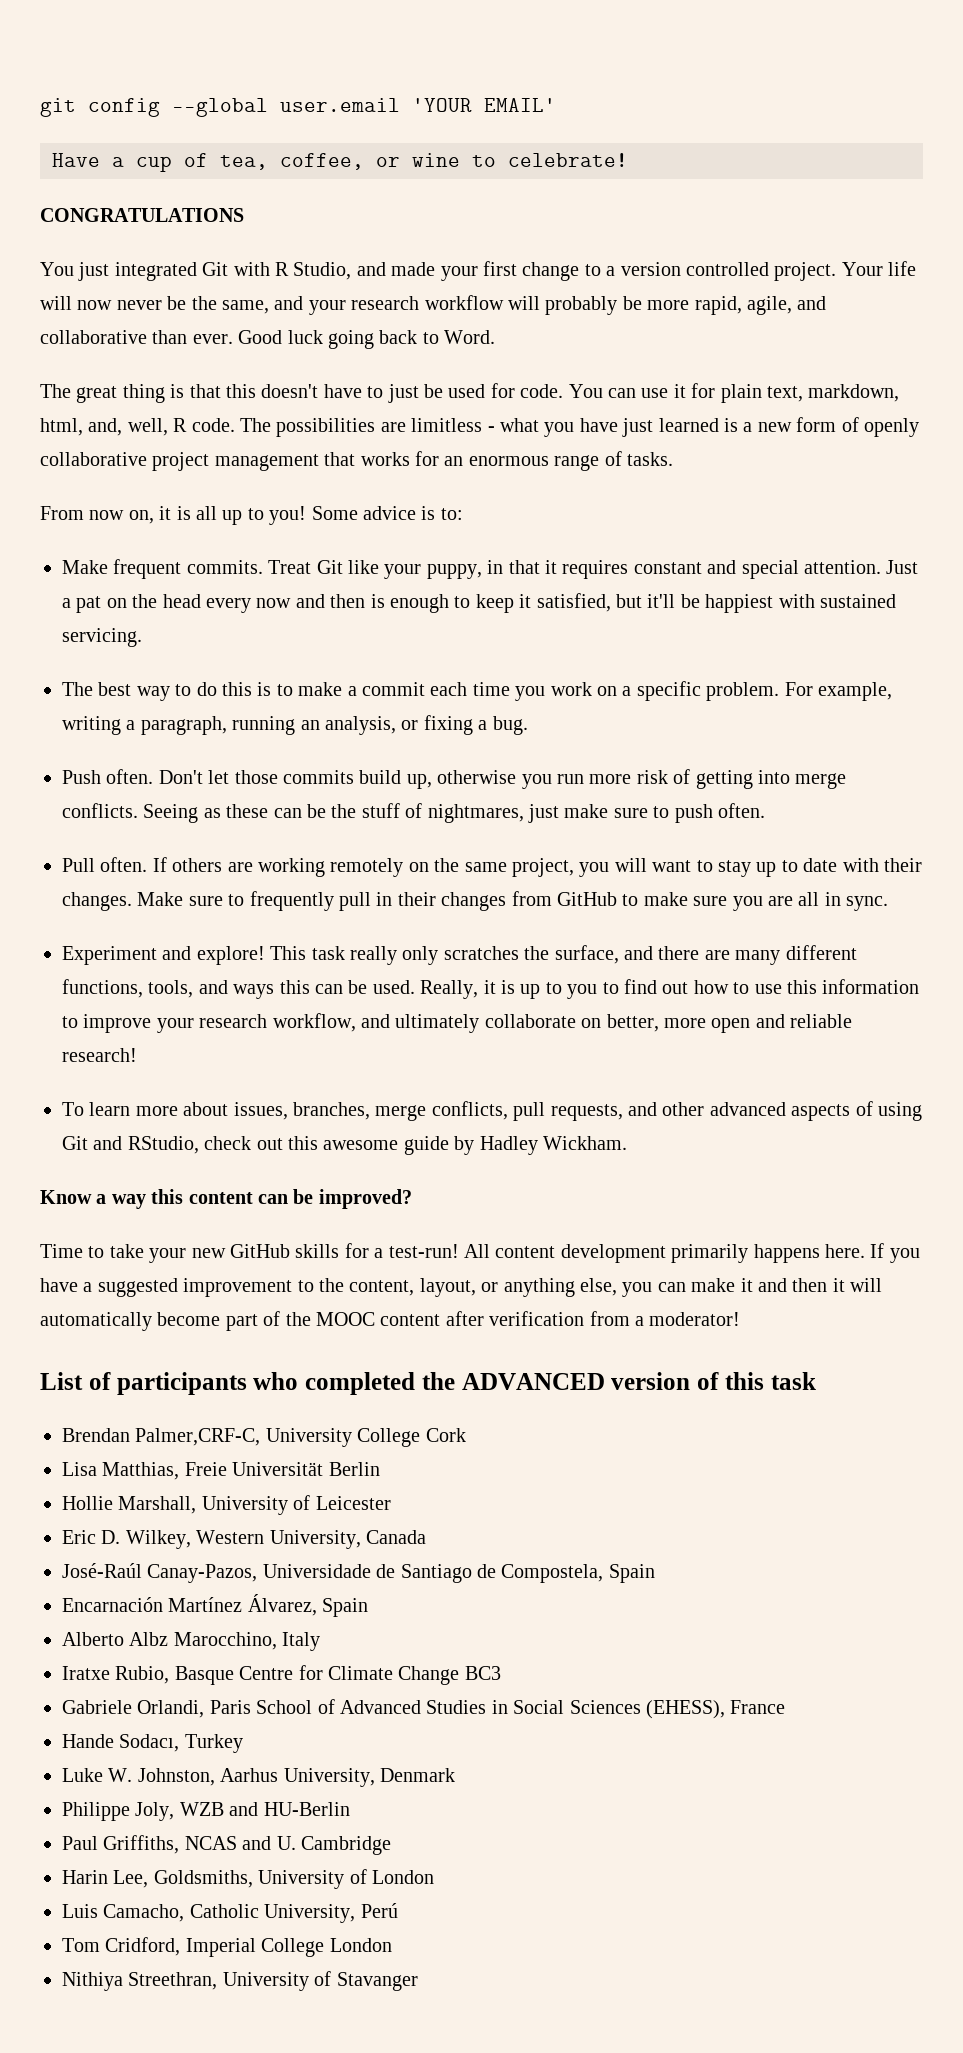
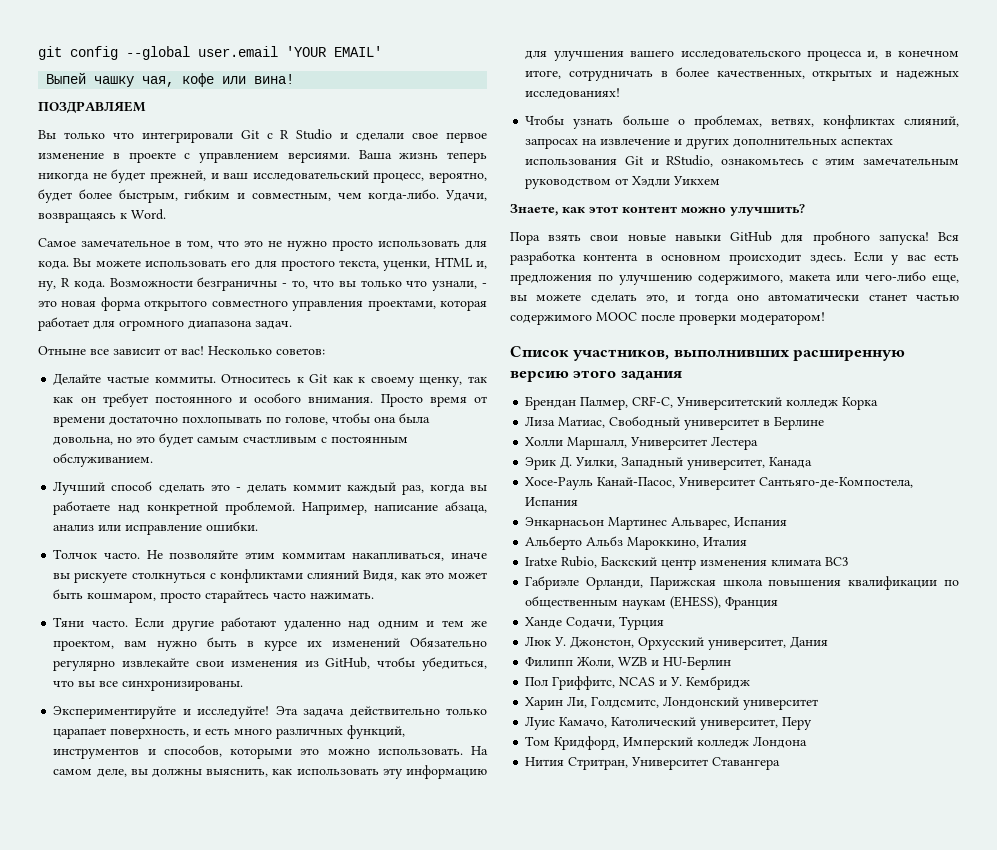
[52,153,628,172] [40,208,244,222] [40,261,917,281] [40,295,827,315] [40,330,496,349] [40,383,900,403] [40,417,919,437] [40,451,673,471] [40,506,463,525] [62,559,919,579] [62,593,896,613] [62,628,142,647] [62,681,892,701] [62,715,528,735] [62,769,847,789] [62,803,765,823] [62,857,922,877] [62,891,889,911] [62,945,857,965] [62,979,920,999] [62,1013,853,1033] [62,1048,137,1062] [62,1101,922,1121] [62,1136,627,1155] [40,1189,412,1209] [40,1243,920,1263] [40,1278,883,1297] [40,1311,741,1331] [40,1372,816,1395] [62,1428,466,1447] [62,1462,380,1480] [62,1495,391,1515] [62,1530,426,1549] [62,1563,655,1583] [62,1594,369,1617] [62,1632,321,1651] [62,1665,501,1685] [62,1699,786,1719] [62,1734,243,1753] [62,1768,455,1787] [62,1802,350,1821] [62,1835,391,1855] [62,1869,434,1889] [62,1903,398,1923] [62,1937,392,1957] [62,1971,418,1991] Have a cup of tea, coffee, or wine to celebrate! // CONGRATULATIONS // You just integrated Git with R Studio, and made your first change to a version controlled project. Your life will now never be the same, and your research workflow will probably be more rapid, agile, and collaborative than ever. Good luck going back to Word. // The great thing is that this doesn't have to just be used for code. You can use it for plain text, markdown, html, and, well, R code. The possibilities are limitless - what you have just learned is a new form of openly collaborative project management that works for an enormous range of tasks. // From now on, it is all up to you! Some advice is to: // Make frequent commits. Treat Git like your puppy, in that it requires constant and special attention. Just a pat on the head every now and then is enough to keep it satisfied, but it'll be happiest with sustained servicing. // The best way to do this is to make a commit each time you work on a specific problem. For example, writing a paragraph, running an analysis, or fixing a bug. // Push often. Don't let those commits build up, otherwise you run more risk of getting into merge conflicts. Seeing as these can be the stuff of nightmares, just make sure to push often. // Pull often. If others are working remotely on the same project, you will want to stay up to date with their changes. Make sure to frequently pull in their changes from GitHub to make sure you are all in sync. // Experiment and explore! This task really only scratches the surface, and there are many different functions, tools, and ways this can be used. Really, it is up to you to find out how to use this information to improve your research workflow, and ultimately collaborate on better, more open and reliable research! // To learn more about issues, branches, merge conflicts, pull requests, and other advanced aspects of using Git and RStudio, check out this awesome guide by Hadley Wickham. // Know a way this content can be improved? // Time to take your new GitHub skills for a test-run! All content development primarily happens here. If you have a suggested improvement to the content, layout, or anything else, you can make it and then it will automatically become part of the MOOC content after verification from a moderator! // List of participants who completed the ADVANCED version of this task // Brendan Palmer,CRF-C, University College Cork // Lisa Matthias, Freie Universität Berlin // Hollie Marshall, University of Leicester // Eric D. Wilkey, Western University, Canada // José-Raúl Canay-Pazos, Universidade de Santiago de Compostela, Spain // Encarnación Martínez Álvarez, Spain // Alberto Albz Marocchino, Italy // Iratxe Rubio, Basque Centre for Climate Change BC3 // Gabriele Orlandi, Paris School of Advanced Studies in Social Sciences (EHESS), France // Hande Sodacı, Turkey // Luke W. Johnston, Aarhus University, Denmark // Philippe Joly, WZB and HU-Berlin // Paul Griffiths, NCAS and U. Cambridge // Harin Lee, Goldsmiths, University of London // Luis Camacho, Catholic University, Perú // Tom Cridford, Imperial College London // Nithiya Streethran, University of Stavanger -> [46,72,295,87] [38,101,146,114] [38,129,488,143] [38,150,487,163] [38,169,487,183] [38,189,487,203] [38,209,166,223] [38,238,487,251] [38,257,488,271] [38,277,487,291] [38,297,487,311] [38,317,292,331] [38,346,325,355] [53,373,487,387] [53,393,488,407] [53,413,431,427] [53,433,409,447] [53,453,154,467] [53,481,487,495] [53,501,488,515] [53,521,259,535] [53,549,487,561] [53,569,487,583] [53,589,375,603] [53,617,487,631] [53,637,487,651] [53,657,488,671] [53,680,244,691] [53,706,488,719] [53,725,406,739] [53,745,489,759] [53,765,487,779] [525,50,959,61] [525,67,959,81] [525,88,621,99] [525,115,959,129] [525,138,894,149] [525,155,959,167] [525,176,721,189] [510,204,805,216] [510,231,959,245] [510,251,959,265] [510,271,959,285] [510,294,959,303] [510,312,825,325] [510,346,906,361] [510,370,682,382] [525,396,879,410] [525,416,825,430] [525,436,759,450] [525,456,813,470] [525,477,914,490] [525,497,579,506] [525,517,788,530] [525,536,748,550] [525,556,850,570] [525,576,959,590] [525,596,779,610] [525,616,665,630] [525,636,829,650] [525,656,732,670] [525,676,751,690] [525,696,819,710] [525,716,813,730] [525,736,808,750] [525,757,781,770] Выпей чашку чая, кофе или вина! // ПОЗДРАВЛЯЕМ // Вы только что интегрировали Git с R Studio и сделали свое первое изменение в проекте с управлением версиями. Ваша жизнь теперь никогда не будет прежней, и ваш исследовательский процесс, вероятно, будет более быстрым, гибким и совместным, чем когда-либо. Удачи, возвращаясь к Word. // Самое замечательное в том, что это не нужно просто использовать для кода. Вы можете использовать его для простого текста, уценки, HTML и, ну, R кода. Возможности безграничны - то, что вы только что узнали, - это новая форма открытого совместного управления проектами, которая работает для огромного диапазона задач. // Отныне все зависит от вас! Несколько советов: // Делайте частые коммиты. Относитесь к Git как к своему щенку, так как он требует постоянного и особого внимания. Просто время от времени достаточно похлопывать по голове, чтобы она была довольна, но это будет самым счастливым с постоянным обслуживанием. // Лучший способ сделать это - делать коммит каждый раз, когда вы работаете над конкретной проблемой. Например, написание абзаца, анализ или исправление ошибки. // Толчок часто. Не позволяйте этим коммитам накапливаться, иначе вы рискуете столкнуться с конфликтами слияний Видя, как это может быть кошмаром, просто старайтесь часто нажимать. // Тяни часто. Если другие работают удаленно над одним и тем же проектом, вам нужно быть в курсе их изменений Обязательно регулярно извлекайте свои изменения из GitHub, чтобы убедиться, что вы все синхронизированы. // Экспериментируйте и исследуйте! Эта задача действительно только царапает поверхность, и есть много различных функций, инструментов и способов, которыми это можно использовать. На самом деле, вы должны выяснить, как использовать эту информацию для улучшения вашего исследовательского процесса и, в конечном итоге, сотрудничать в более качественных, открытых и надежных исследованиях! // Чтобы узнать больше о проблемах, ветвях, конфликтах слияний, запросах на извлечение и других дополнительных аспектах использования Git и RStudio, ознакомьтесь с этим замечательным руководством от Хэдли Уикхем // Знаете, как этот контент можно улучшить? // Пора взять свои новые навыки GitHub для пробного запуска! Вся разработка контента в основном происходит здесь. Если у вас есть предложения по улучшению содержимого, макета или чего-либо еще, вы можете сделать это, и тогда оно автоматически станет частью содержимого MOOC после проверки модератором! // Список участников, выполнивших расширенную версию этого задания // Брендан Палмер, CRF-C, Университетский колледж Корка // Лиза Матиас, Свободный университет в Берлине // Холли Маршалл, Университет Лестера // Эрик Д. Уилки, Западный университет, Канада // Хосе-Рауль Канай-Пасос, Университет Сантьяго-де-Компостела, Испания // Энкарнасьон Мартинес Альварес, Испания // Альберто Альбз Мароккино, Италия // Iratxe Rubio, Баскский центр изменения климата BC3 // Габриэле Орланди, Парижская школа повышения квалификации по общественным наукам (EHESS), Франция // Ханде Содачи, Турция // Люк У. Джонстон, Орхусский университет, Дания // Филипп Жоли, WZB и HU-Берлин // Пол Гриффитс, NCAS и У. Кембридж // Харин Ли, Голдсмитс, Лондонский университет // Луис Камачо, Католический университет, Перу // Том Кридфорд, Имперский колледж Лондона // Нития Стритран, Университет Ставангера

